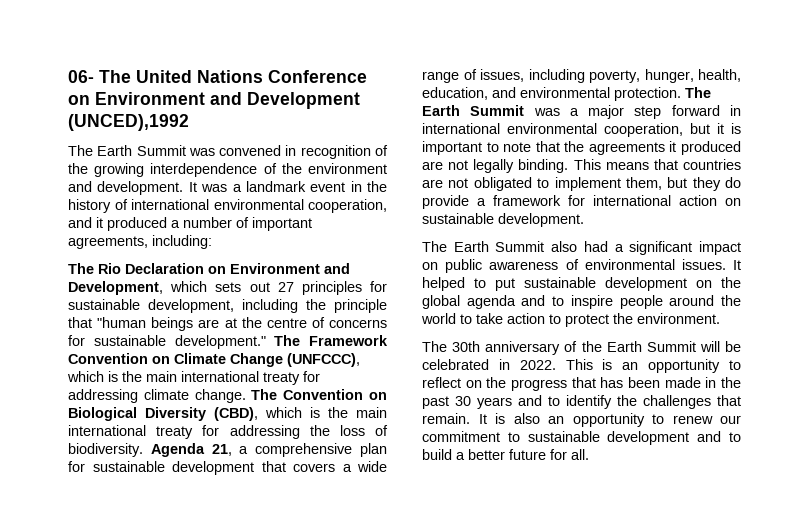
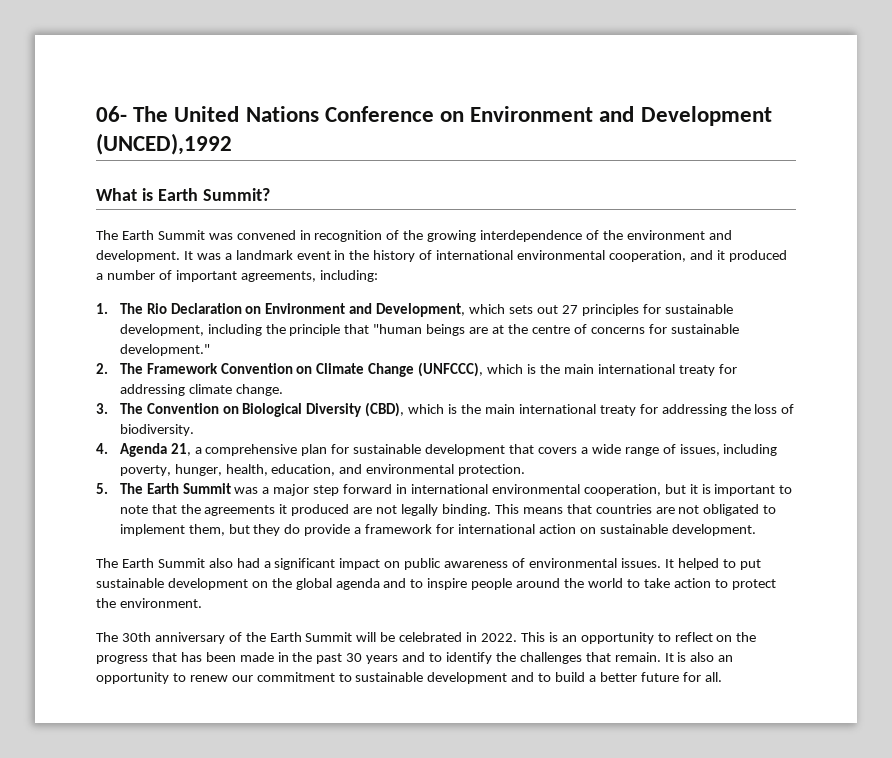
(189, 122) none -> [96,188,270,201] // What is Earth Summit?
(212, 242) none -> [96,303,108,314] 1.
(266, 342) none -> [96,363,108,374] // 2.
(246, 396) none -> [96,403,108,414] // 3.
(143, 450) none -> [96,443,108,454] // 4.
(681, 94) none -> [96,483,108,494] // 5.

